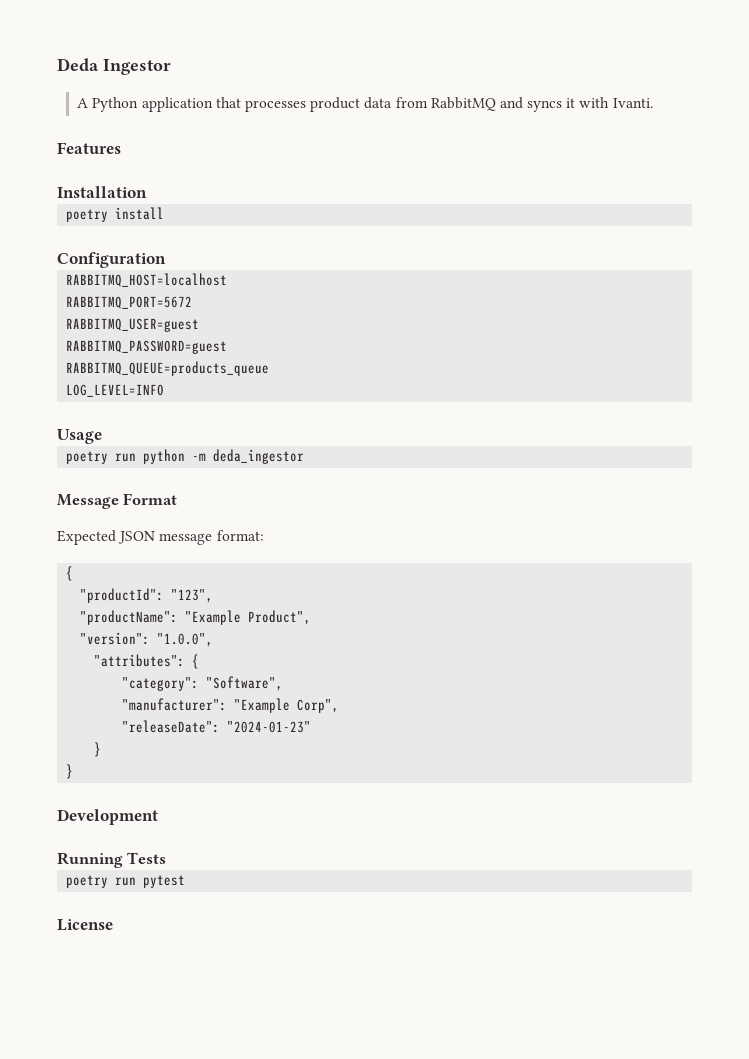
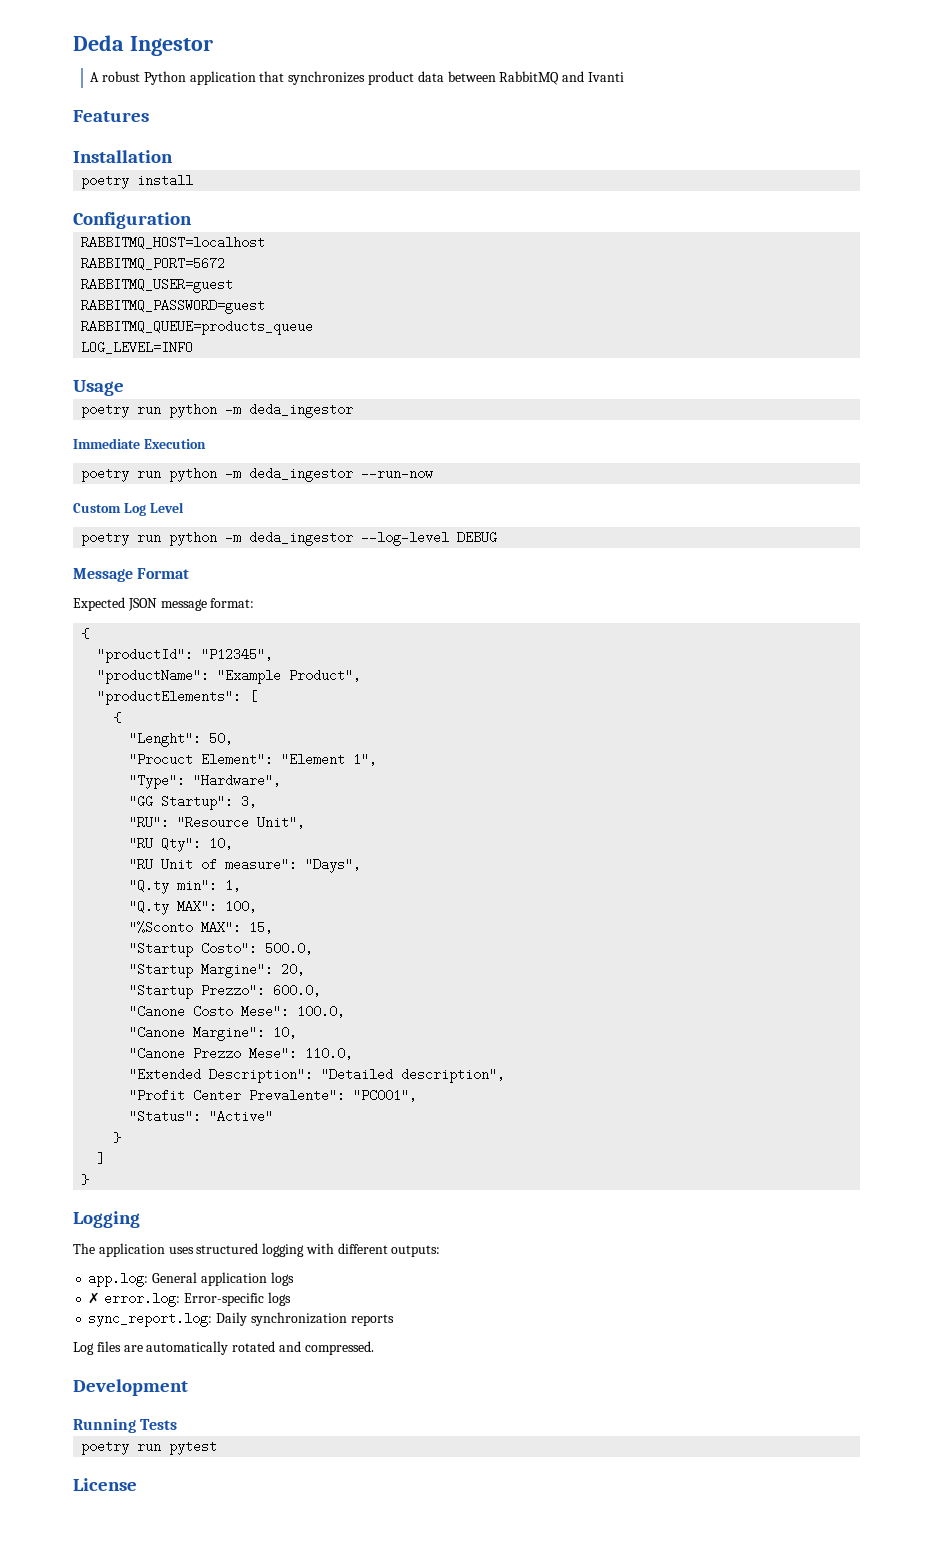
(89, 103) none -> [102,71,141,82] robust
[244,100,306,112] processes -> [288,71,366,85] synchronizes
[395,97,428,108] from -> [447,71,496,82] between
[527,97,653,112] syncs it with Ivanti. -> [587,72,624,82] Ivanti
(305, 456) none -> [73,438,206,449] [81,467,434,482] [73,502,184,516] [81,531,498,546] // Immediate Execution // poetry run python -m deda_ingestor --run-now // Custom Log Level // poetry run python -m deda_ingestor --log-level DEBUG
[171,589,214,603] "123", -> [201,648,274,661] "P12345",
[80,632,214,647] [94,654,200,669] [122,676,284,691] [122,698,340,713] [122,720,312,733] [94,742,102,757] [66,764,74,779] "version": "1.0.0", // "attributes": { // "category": "Software", // "manufacturer": "Example Corp", // "releaseDate": "2024-01-23" // } // } -> [97,690,258,705] [113,712,122,723] [129,732,234,747] [129,753,378,766] [129,774,282,789] [129,795,258,810] [129,816,306,829] [129,837,234,852] [129,858,362,873] [129,879,242,894] [129,900,258,915] [129,921,274,934] [129,942,314,957] [129,963,306,978] [129,984,322,999] [129,1005,346,1018] [129,1026,298,1041] [129,1047,354,1060] [129,1068,506,1083] [129,1089,418,1102] [129,1110,274,1123] [113,1132,122,1143] [97,1152,106,1165] [81,1174,90,1185] [73,1211,140,1228] [73,1243,441,1257] [88,1272,294,1287] [88,1292,291,1307] [88,1312,394,1327] [73,1341,374,1355] "productElements": [ // { // "Lenght": 50, // "Procuct Element": "Element 1", // "Type": "Hardware", // "GG Startup": 3, // "RU": "Resource Unit", // "RU Qty": 10, // "RU Unit of measure": "Days", // "Q.ty min": 1, // "Q.ty MAX": 100, // "%Sconto MAX": 15, // "Startup Costo": 500.0, // "Startup Margine": 20, // "Startup Prezzo": 600.0, // "Canone Costo Mese": 100.0, // "Canone Margine": 10, // "Canone Prezzo Mese": 110.0, // "Extended Description": "Detailed description", // "Profit Center Prevalente": "PC001", // "Status": "Active" // } // ] // } // Logging // The application uses structured logging with different outputs: // app.log: General application logs // ✗ error.log: Error-specific logs // sync_report.log: Daily synchronization reports // Log files are automatically rotated and compressed.

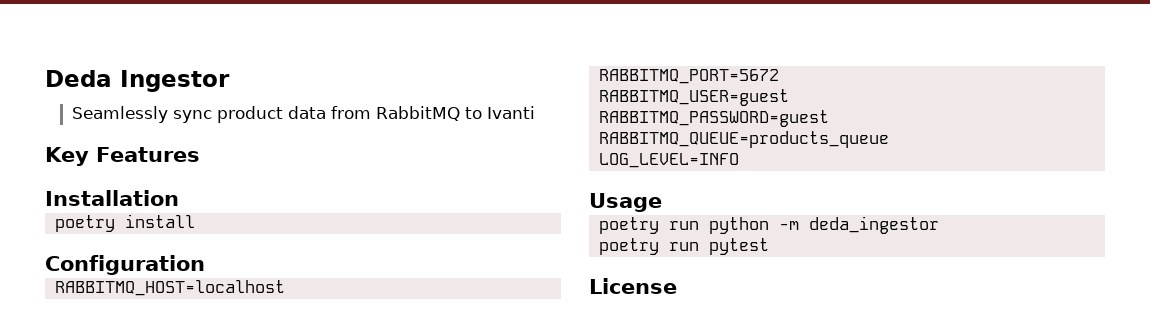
[90,71,585,85] A robust Python application that synchronizes product data between RabbitMQ and -> [71,106,482,123] Seamlessly sync product data from RabbitMQ to
(624, 77) none -> [45,147,89,166] Key
[73,438,206,449] [81,467,434,482] [73,502,184,516] [81,531,498,546] [73,568,190,582] [73,597,255,611] [81,628,90,639] [97,648,274,663] [97,669,362,684] [97,690,258,705] [113,712,122,723] [129,732,234,747] [129,753,378,766] [129,774,282,789] [129,795,258,810] [129,816,306,829] [129,837,234,852] [129,858,362,873] [129,879,242,894] [129,900,258,915] [129,921,274,934] [129,942,314,957] [129,963,306,978] [129,984,322,999] [129,1005,346,1018] [129,1026,298,1041] [129,1047,354,1060] [129,1068,506,1083] [129,1089,418,1102] [129,1110,274,1123] [113,1132,122,1143] [97,1152,106,1165] [81,1174,90,1185] [73,1211,140,1228] [73,1243,441,1257] [88,1272,294,1287] [88,1292,291,1307] [88,1312,394,1327] [73,1341,374,1355] [73,1379,188,1396] [73,1418,178,1433] // Immediate Execution // poetry run python -m deda_ingestor --run-now // Custom Log Level // poetry run python -m deda_ingestor --log-level DEBUG // Message Format // Expected JSON message format: // { // "productId": "P12345", // "productName": "Example Product", // "productElements": [ // { // "Lenght": 50, // "Procuct Element": "Element 1", // "Type": "Hardware", // "GG Startup": 3, // "RU": "Resource Unit", // "RU Qty": 10, // "RU Unit of measure": "Days", // "Q.ty min": 1, // "Q.ty MAX": 100, // "%Sconto MAX": 15, // "Startup Costo": 500.0, // "Startup Margine": 20, // "Startup Prezzo": 600.0, // "Canone Costo Mese": 100.0, // "Canone Margine": 10, // "Canone Prezzo Mese": 110.0, // "Extended Description": "Detailed description", // "Profit Center Prevalente": "PC001", // "Status": "Active" // } // ] // } // Logging // The application uses structured logging with different outputs: // app.log: General application logs // ✗ error.log: Error-specific logs // sync_report.log: Daily synchronization reports // Log files are automatically rotated and compressed. // Development // Running Tests -> (939, 225) none

